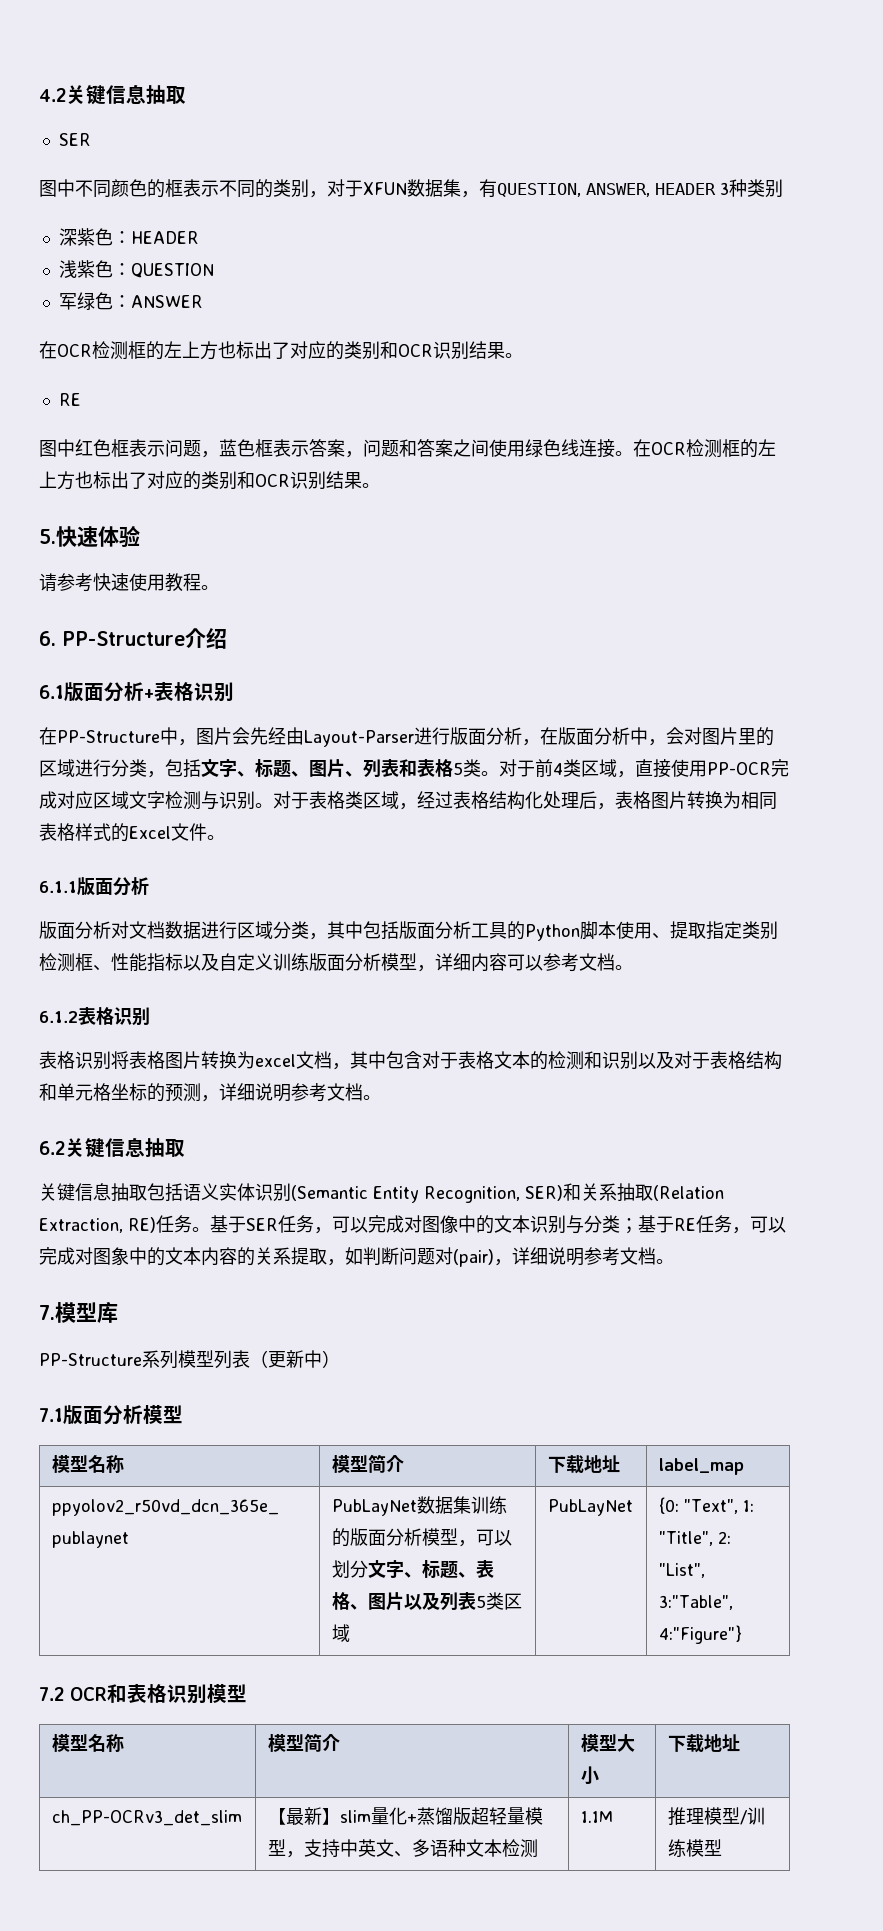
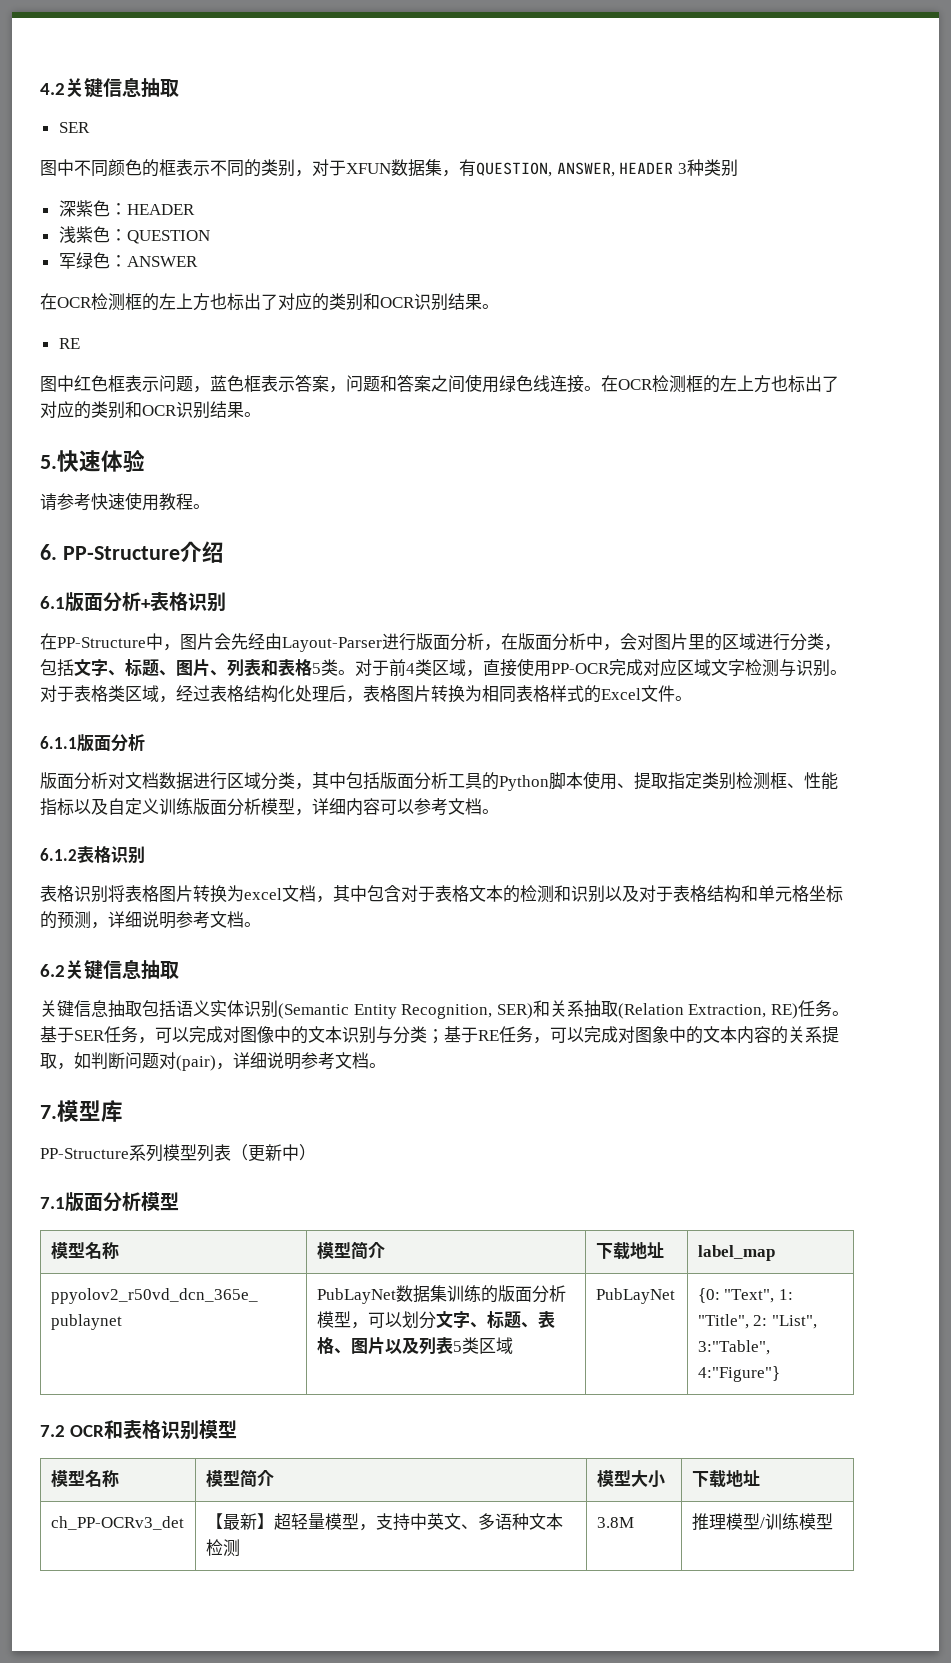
[51,1810,242,1826] ch_PP-OCRv3_det_slim -> [50,1516,184,1530] ch_PP-OCRv3_det
[339,1807,471,1825] slim量化+蒸馏版 -> (274, 1521) none
[580,1811,613,1823] 1.1M -> [596,1517,634,1528] 3.8M

